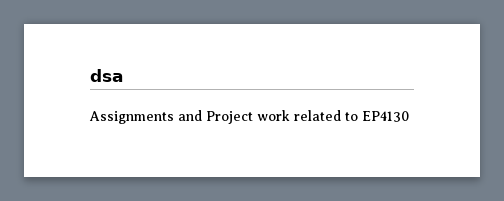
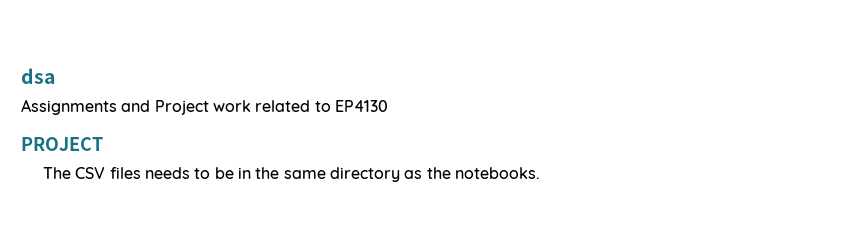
(409, 116) none -> [21,137,103,151] [43,167,540,182] // PROJECT // The CSV files needs to be in the same directory as the notebooks.

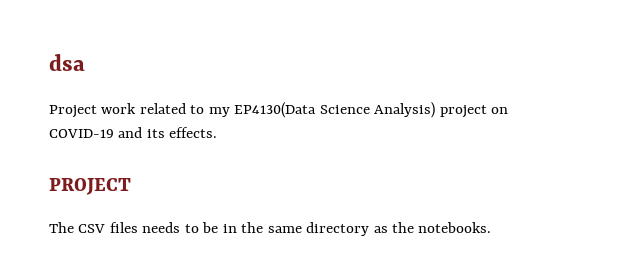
[21,99,151,115] Assignments and -> (85, 62) none
[334,100,388,112] EP4130 -> [208,102,509,118] [49,127,218,138] my EP4130(Data Science Analysis) project on COVID-19 and its effects.

